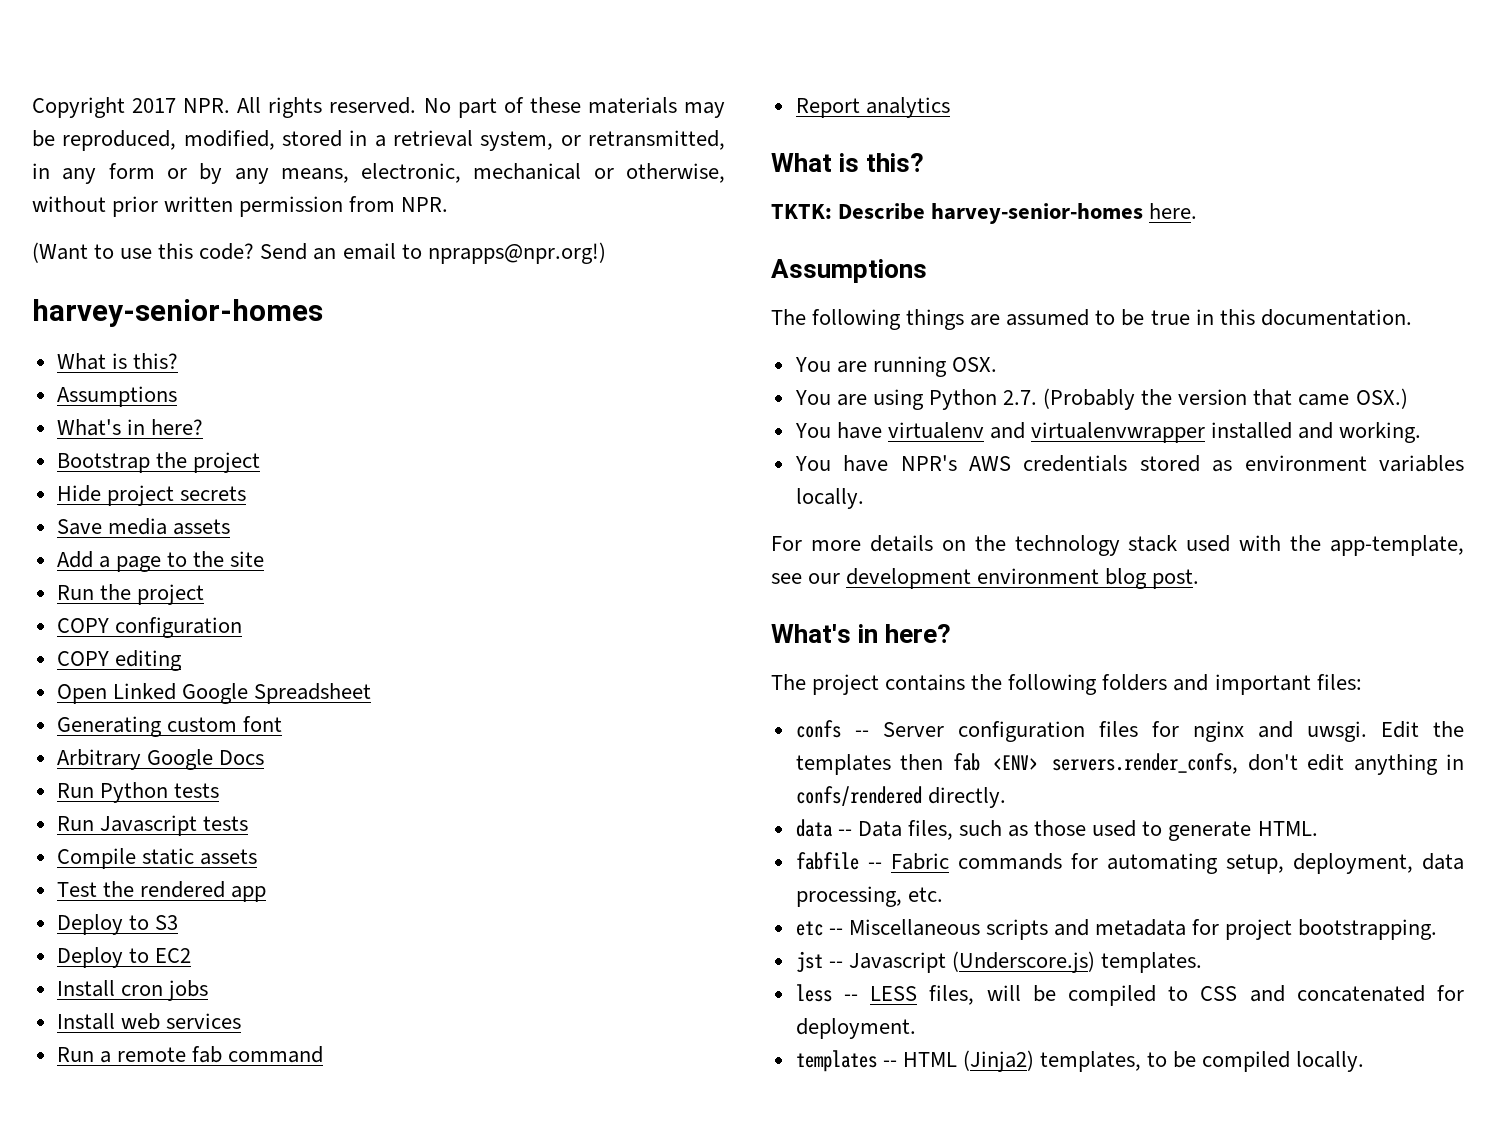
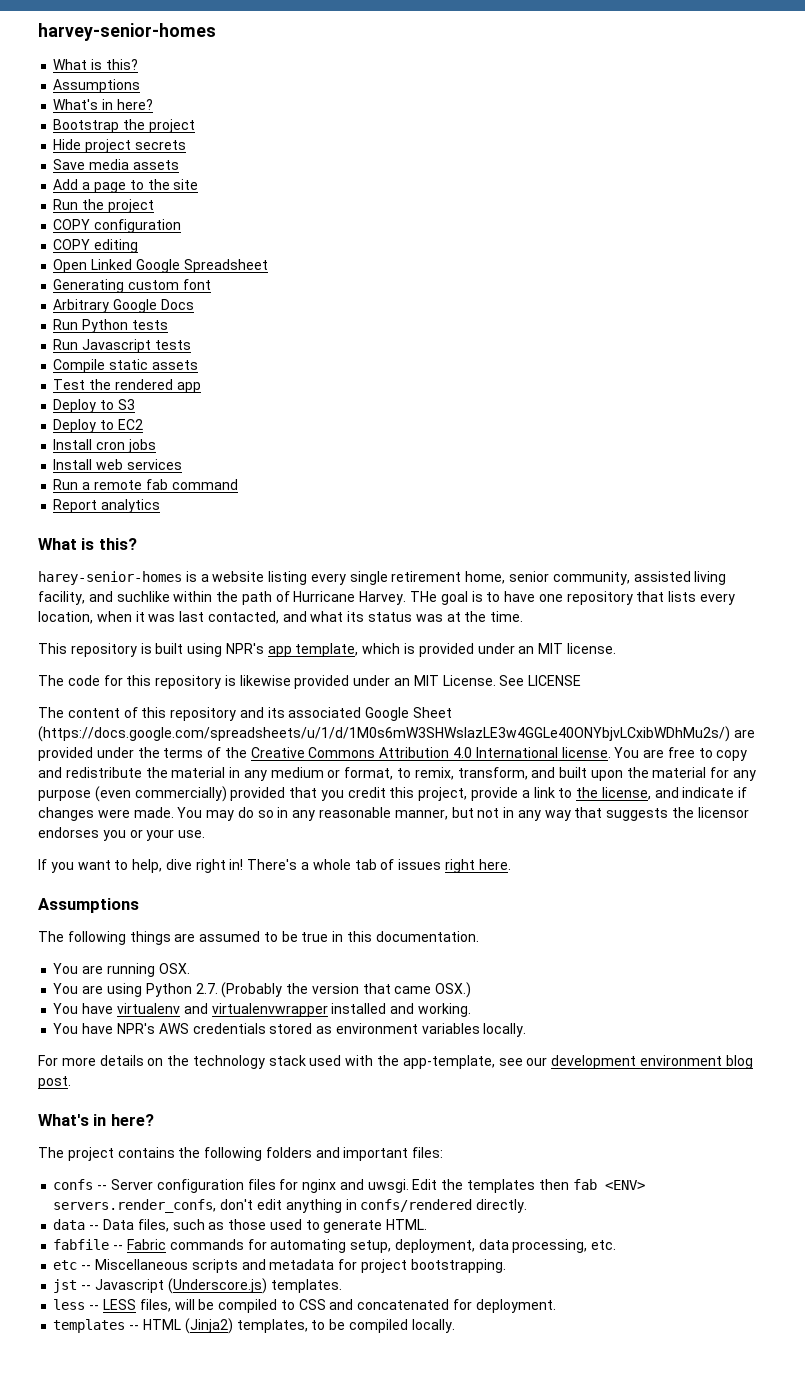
[32,97,725,118] [32,130,725,151] [32,163,725,184] [32,196,449,217] [32,242,606,264] Copyright 2017 NPR. All rights reserved. No part of these materials may be reproduced, modified, stored in a retrieval system, or retransmitted, in any form or by any means, electronic, mechanical or otherwise, without prior written permission from NPR. // (Want to use this code? Send an email to nprapps@npr.org!) // -> (38, 32) none
[771,203,1144,224] TKTK: Describe harvey-senior-homes -> [38,571,727,585] [38,591,736,605] [38,611,524,624] [38,643,616,657] [38,675,582,689] [38,707,453,721] [38,726,755,742] [38,747,748,761] [38,767,757,781] [38,786,748,802] [38,807,749,821] [38,827,206,841] [38,859,475,873] harey-senior-homes is a website listing every single retirement home, senior community, assisted living facility, and suchlike within the path of Hurricane Harvey. THe goal is to have one repository that lists every location, when it was last contacted, and what its status was at the time. // This repository is built using NPR's app template, which is provided under an MIT license. // The code for this repository is likewise provided under an MIT License. See LICENSE // The content of this repository and its associated Google Sheet (https://docs.google.com/spreadsheets/u/1/d/1M0s6mW3SHWslazLE3w4GGLe40ONYbjvLCxibWDhMu2s/) are provided under the terms of the Creative Commons Attribution 4.0 International license. You are free to copy and redistribute the material in any medium or format, to remix, transform, and built upon the material for any purpose (even commercially) provided that you credit this project, provide a link to the license, and indicate if changes were made. You may do so in any reasonable manner, but not in any way that suggests the licensor endorses you or your use. // If you want to help, dive right in! There's a whole tab of issues right

